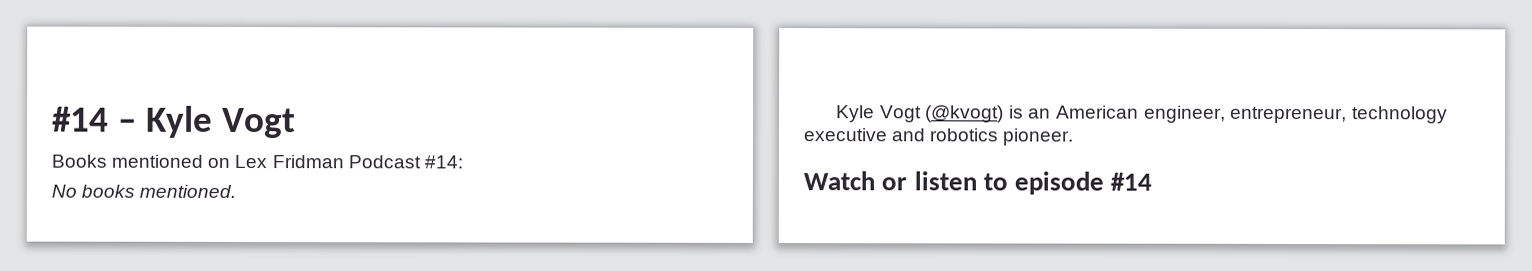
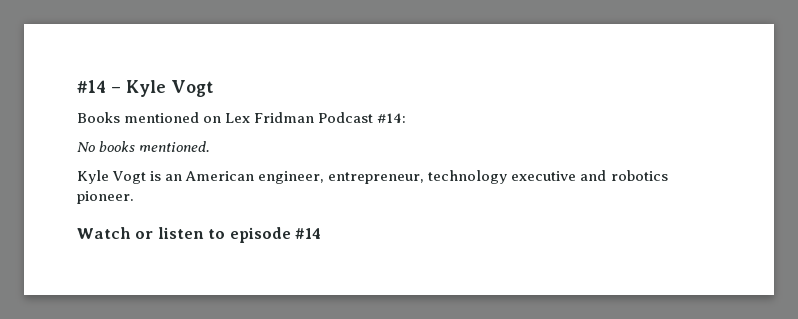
[925,105,1005,123] (@kvogt) -> (147, 177) none

